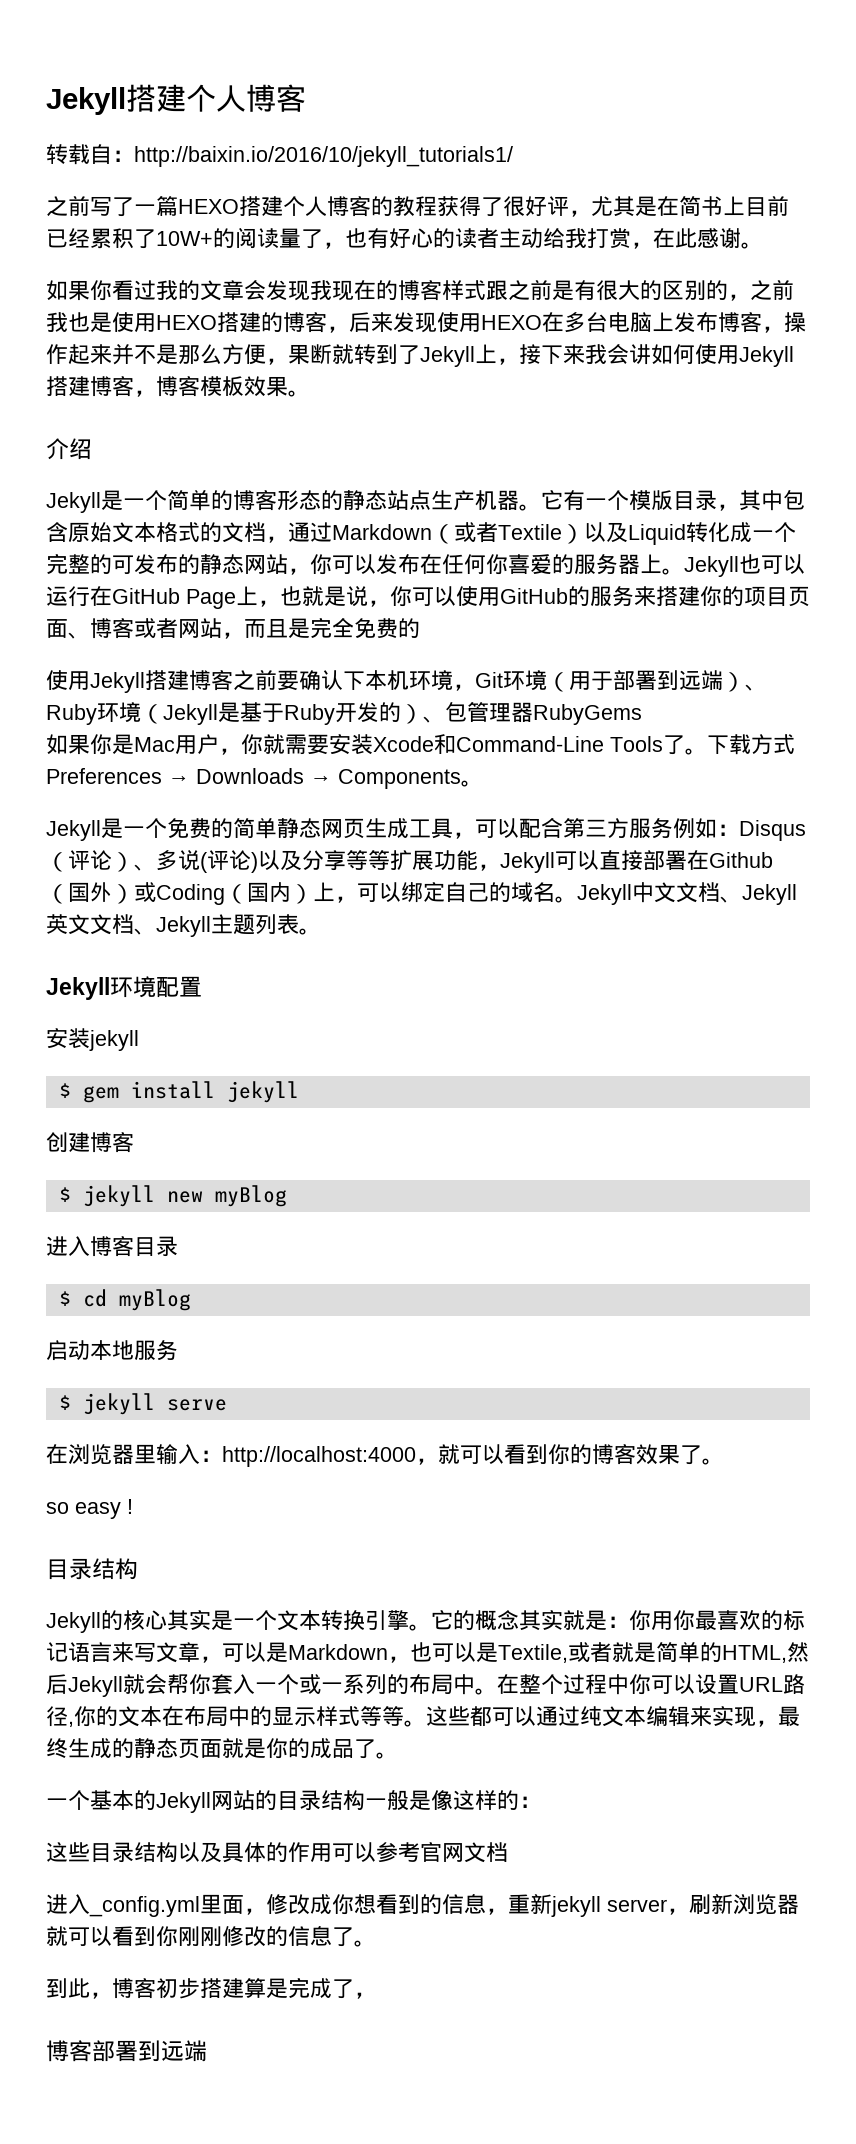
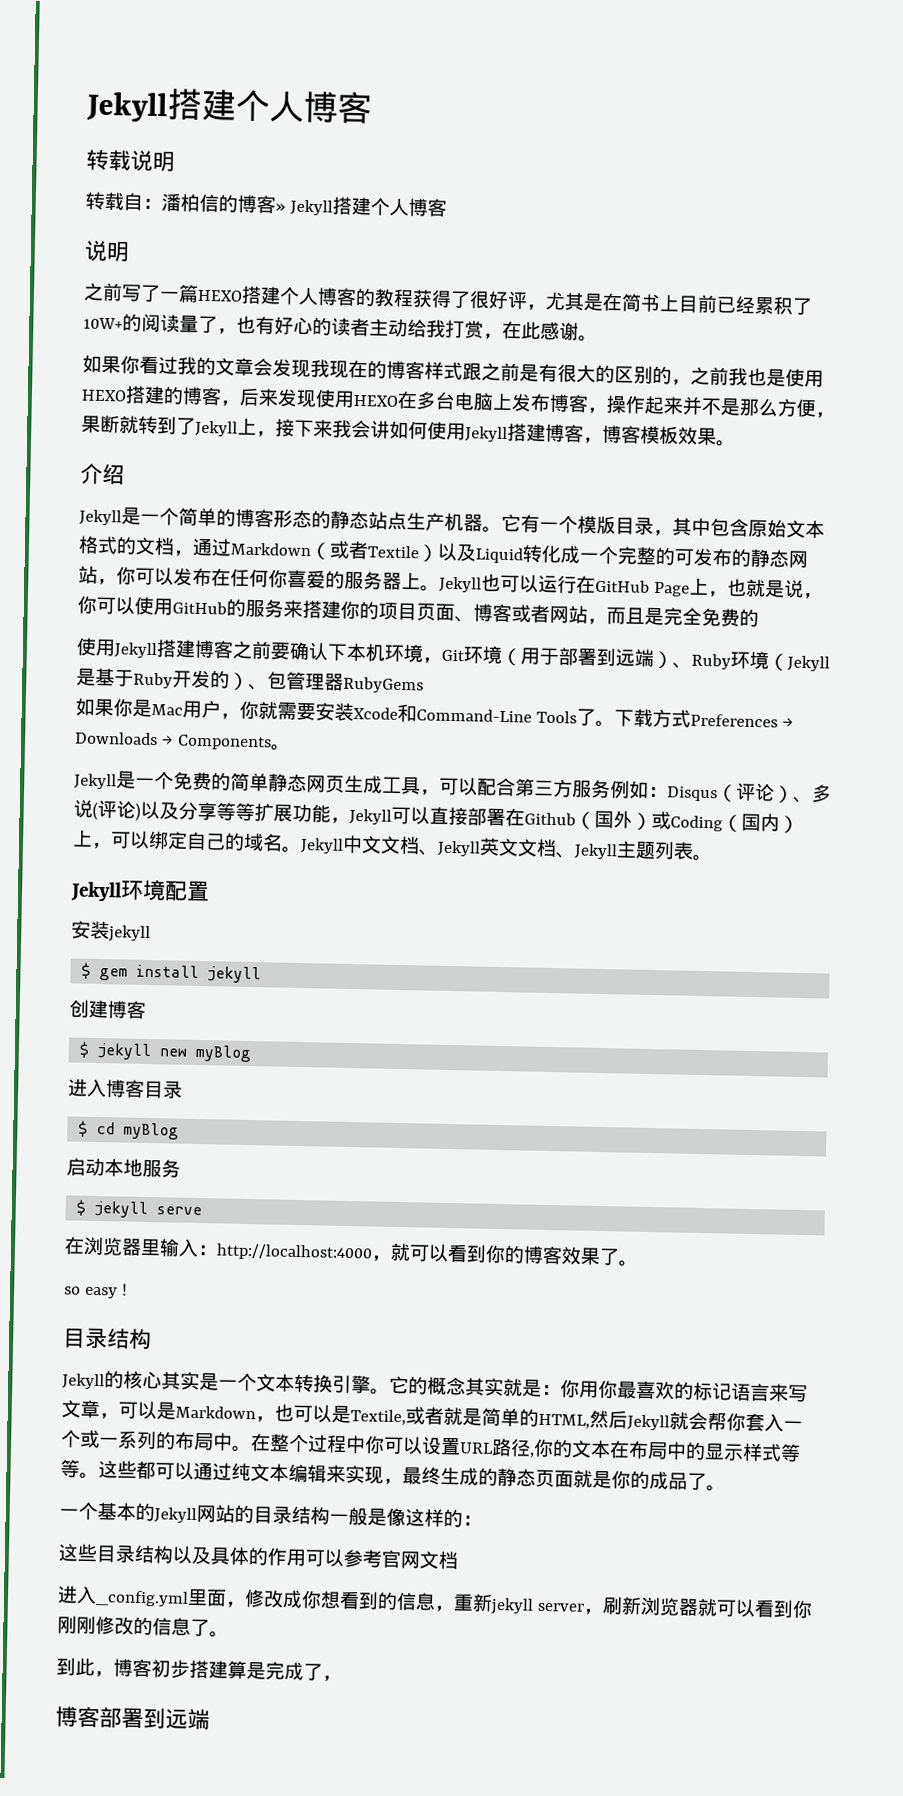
[46,84,306,115] Jekyll搭建个人博客 -> [86,88,373,125] [86,149,175,172] Jekyll搭建个人博客 // 转载说明
[134,146,513,167] http://baixin.io/2016/10/jekyll_tutorials1/ -> [161,193,447,217] [84,240,129,263] 潘柏信的博客» Jekyll搭建个人博客 // 说明

